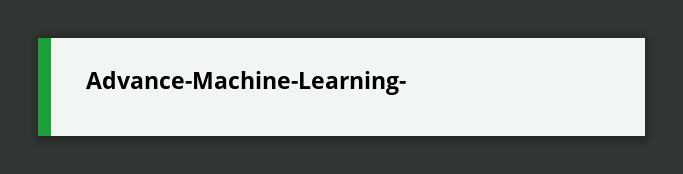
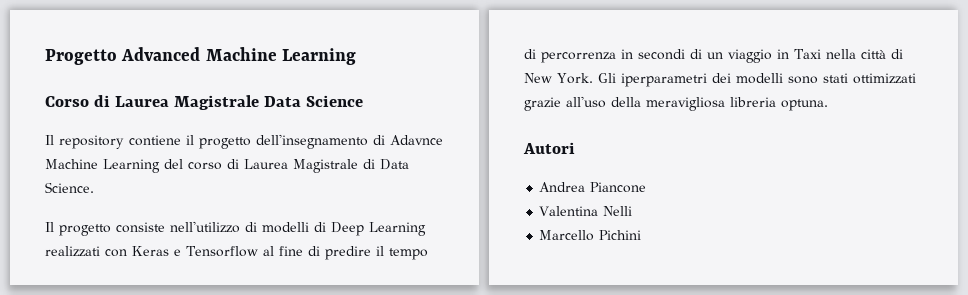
[86,71,406,95] Advance-Machine-Learning- -> [45,47,356,65] [45,95,363,110] [45,134,443,149] [45,159,409,173] [45,182,94,193] [45,221,426,236] [45,246,428,260] [524,49,903,63] [524,73,916,87] [524,96,828,111] [523,142,575,154] [539,182,647,193] [539,206,633,216] [539,230,642,241] Progetto Advanced Machine Learning // Corso di Laurea Magistrale Data Science // Il repository contiene il progetto dell'insegnamento di Adavnce Machine Learning del corso di Laurea Magistrale di Data Science. // Il progetto consiste nell'utilizzo di modelli di Deep Learning realizzati con Keras e Tensorflow al fine di predire il tempo di percorrenza in secondi di un viaggio in Taxi nella città di New York. Gli iperparametri dei modelli sono stati ottimizzati grazie all'uso della meravigliosa libreria optuna. // Autori // Andrea Piancone // Valentina Nelli // Marcello Pichini

